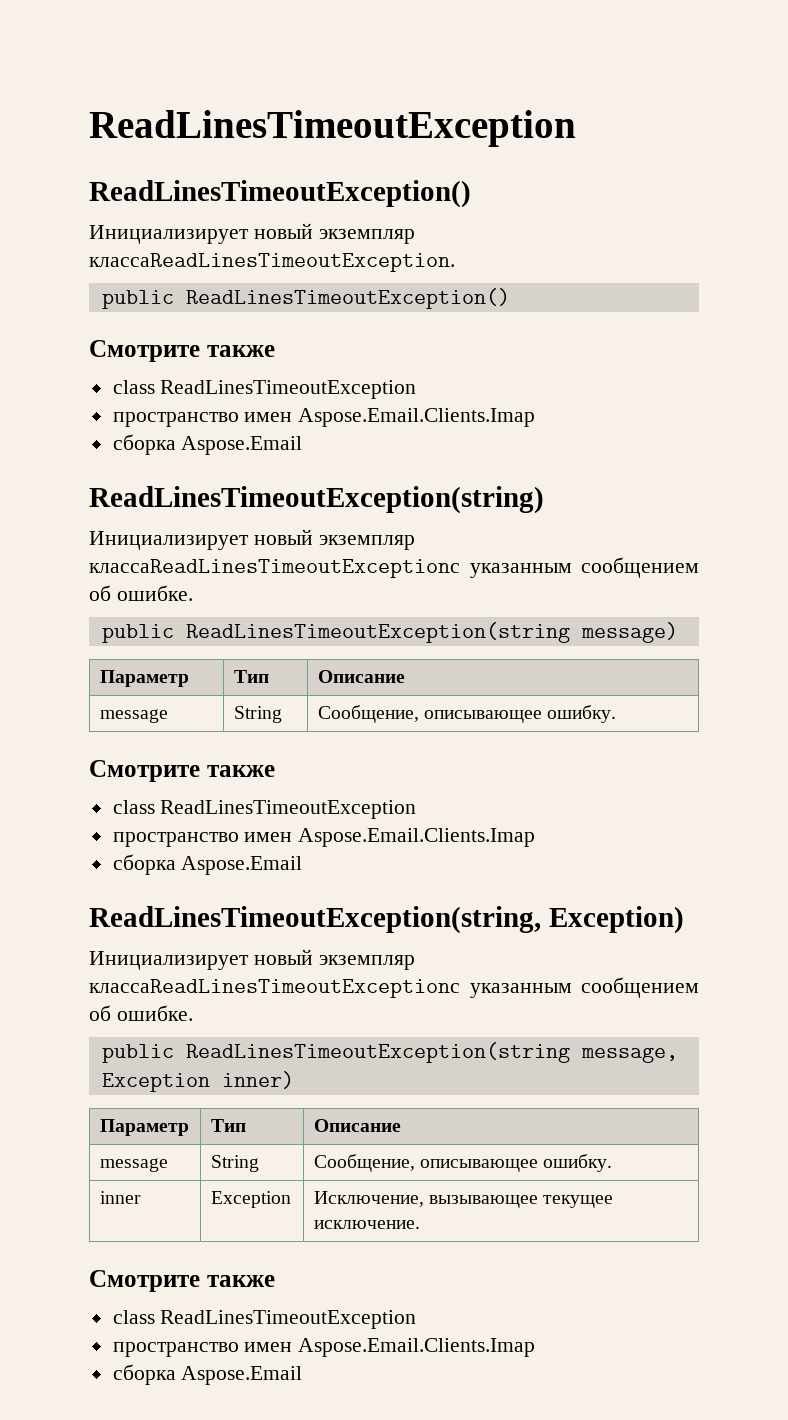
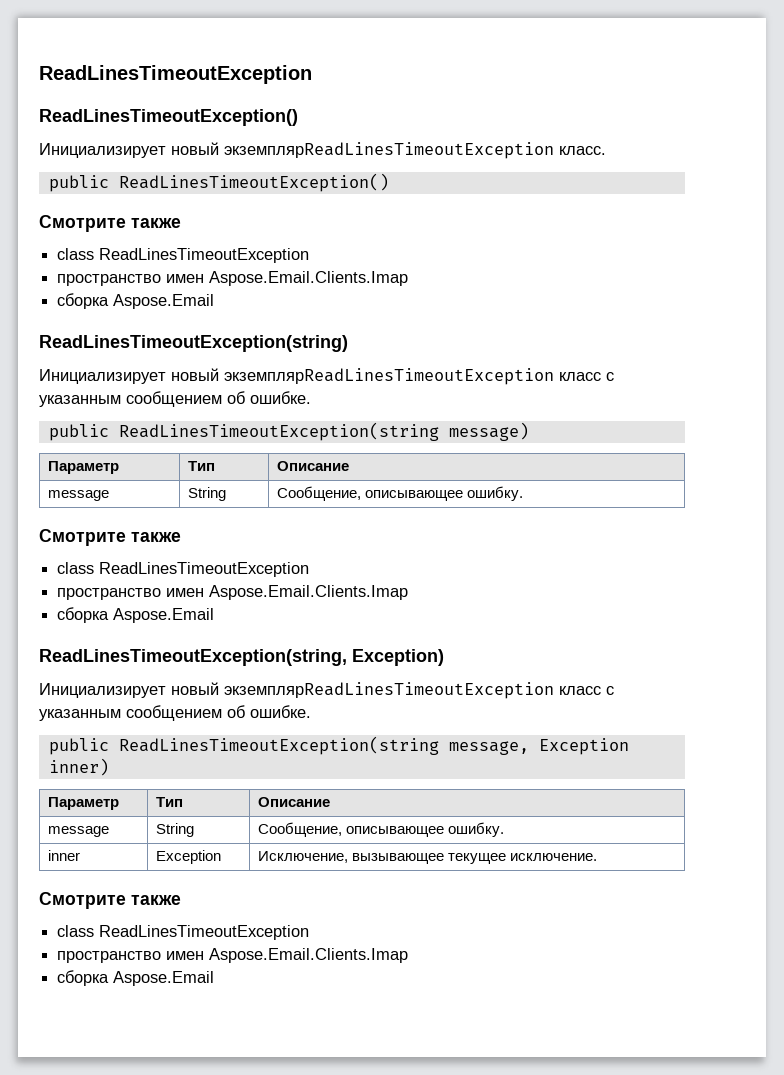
[318,229,415,244] [89,253,455,272] экземпляр классаReadLinesTimeoutException. -> [224,142,606,159] экземплярReadLinesTimeoutException класс.
[318,535,415,550] [89,559,460,578] экземпляр классаReadLinesTimeoutExceptionс -> [224,368,614,385] экземплярReadLinesTimeoutException класс с
[318,955,415,970] [89,979,460,998] экземпляр классаReadLinesTimeoutExceptionс -> [224,682,614,699] экземплярReadLinesTimeoutException класс с

